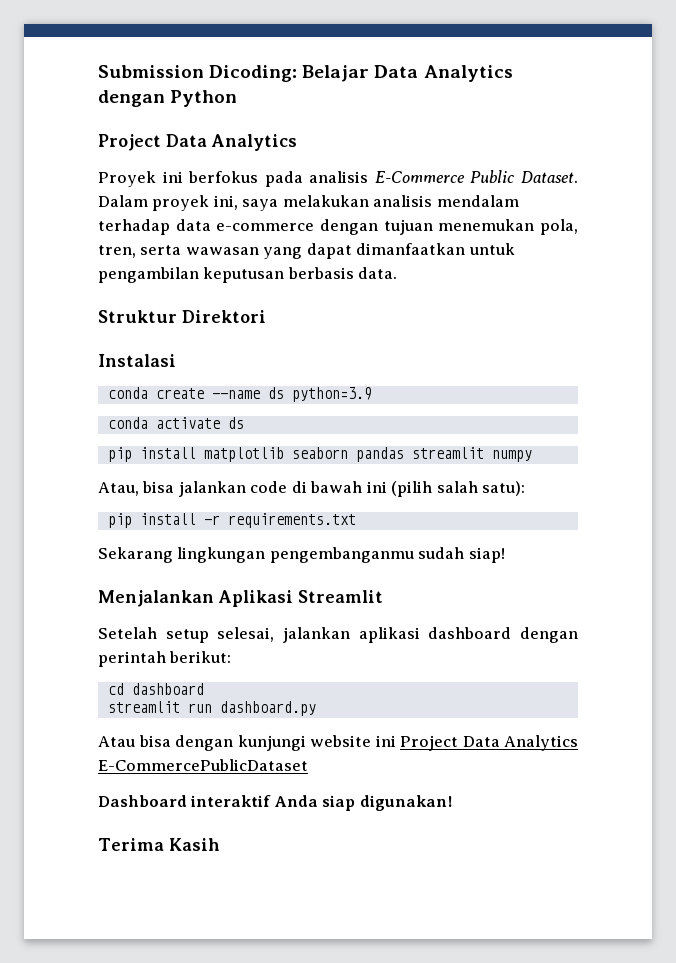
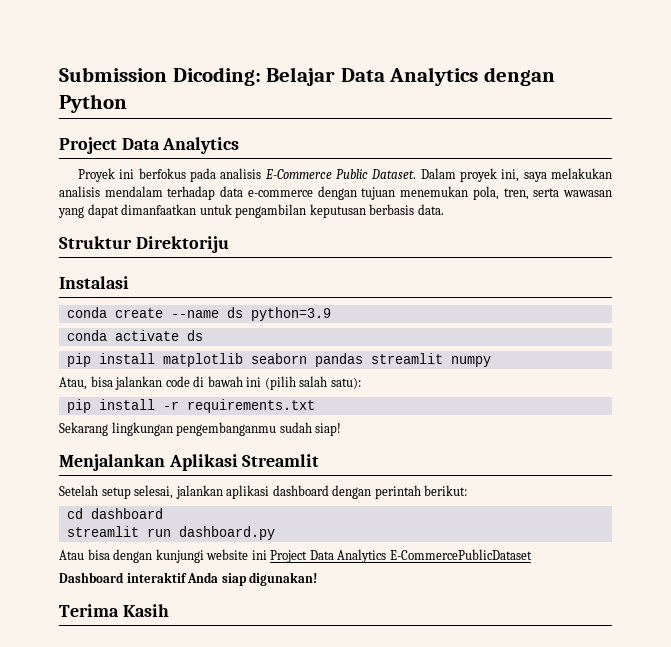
[182,310,266,323] Direktori -> [135,236,229,253] Direktoriju

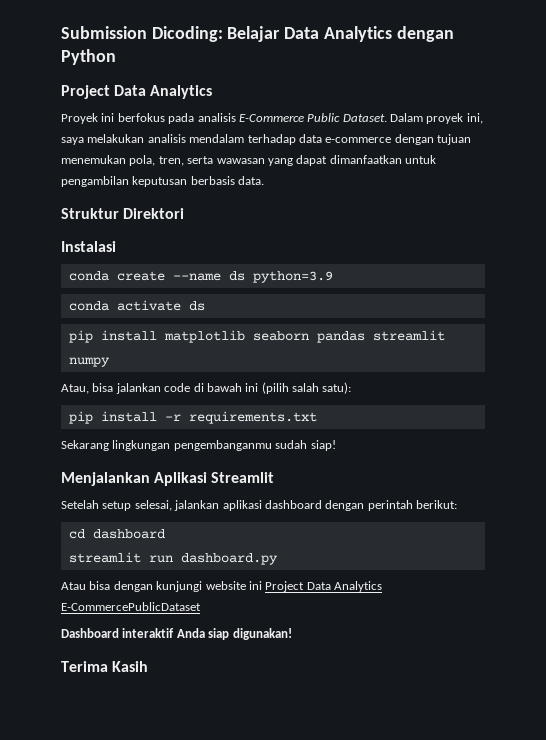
[135,236,229,253] Direktoriju -> [123,208,185,219] Direktori

